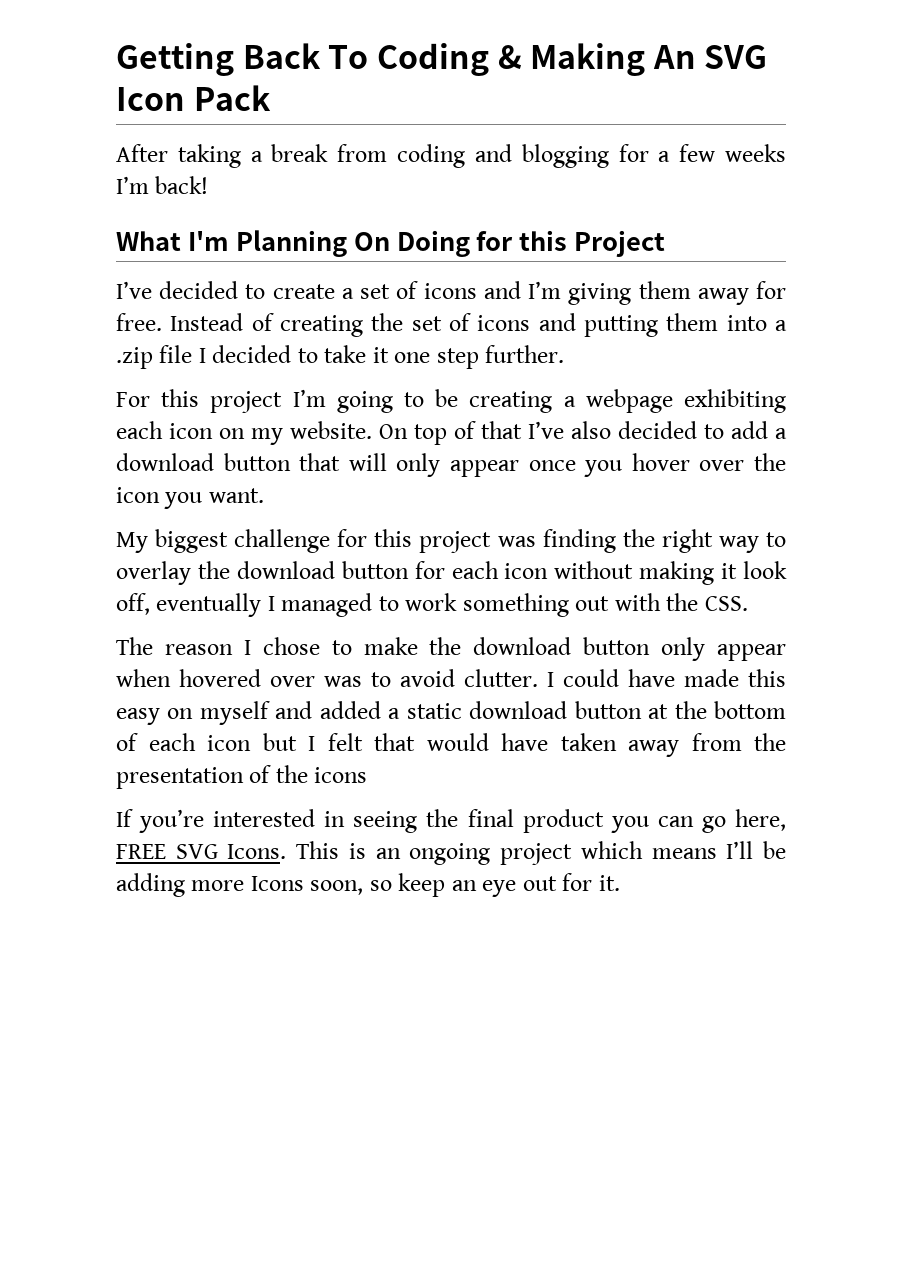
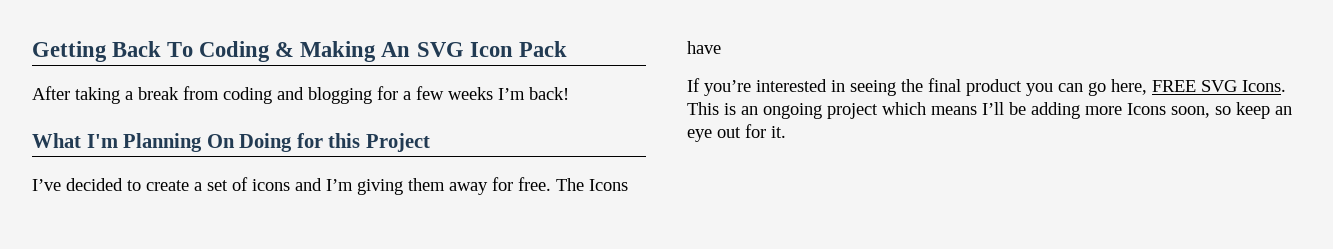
[170,313,788,337] [116,345,565,369] [116,389,786,413] [116,421,787,445] [116,453,787,477] [116,487,264,509] [116,529,786,553] [116,561,787,585] [116,593,748,617] [116,637,786,661] [116,669,786,687] [116,701,786,725] [116,733,786,757] [116,765,368,789] Instead of creating the set of icons and putting them into a .zip file I decided to take it one step further. // For this project I’m going to be creating a webpage exhibiting each icon on my website. On top of that I’ve also decided to add a download button that will only appear once you hover over the icon you want. // My biggest challenge for this project was finding the right way to overlay the download button for each icon without making it look off, eventually I managed to work something out with the CSS. // The reason I chose to make the download button only appear when hovered over was to avoid clutter. I could have made this easy on myself and added a static download button at the bottom of each icon but I felt that would have taken away from the presentation of the icons -> [556,178,628,191] [687,41,721,54] The Icons have

